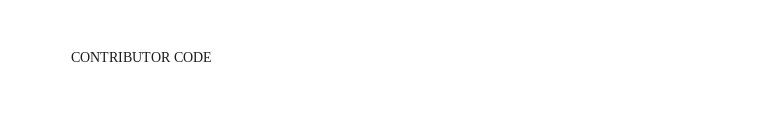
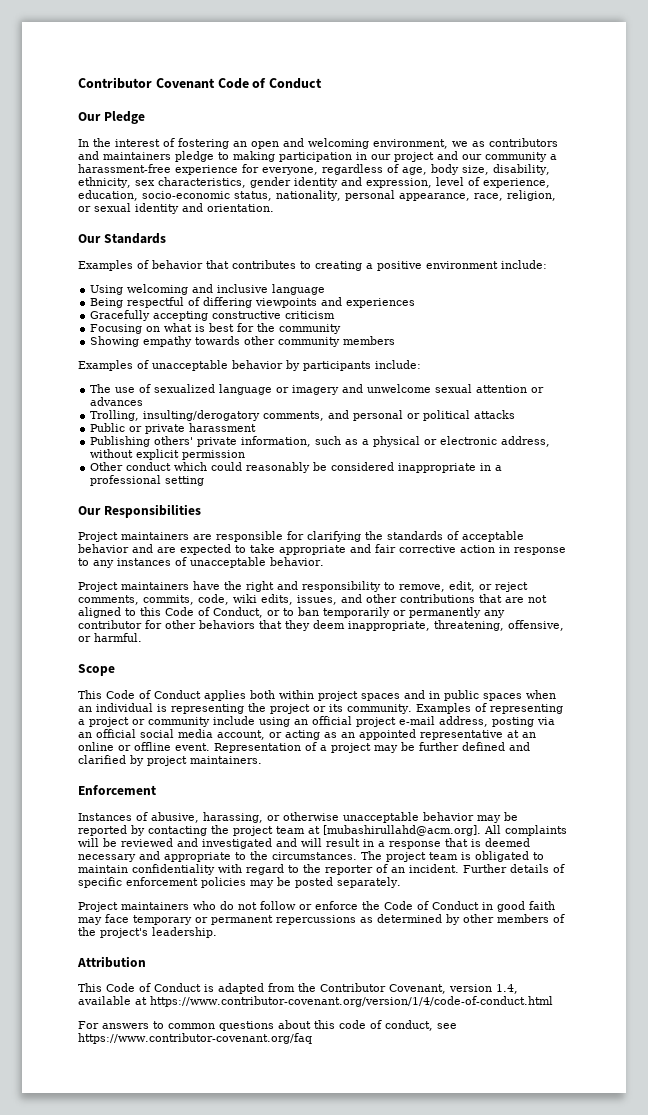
[71,52,212,62] CONTRIBUTOR CODE -> [78,77,323,89] [78,111,145,124] [78,138,558,149] [78,151,557,162] [78,164,550,175] [78,177,550,188] [78,190,556,201] [78,203,274,214] [78,233,166,244] [78,260,547,271] [90,284,326,295] [90,297,416,308] [90,310,336,321] [90,323,342,334] [90,336,396,347] [78,360,421,371] [90,384,545,395] [90,397,144,406] [90,410,516,421] [90,423,257,434] [90,436,551,447] [90,449,246,460] [90,462,503,473] [90,475,205,486] [78,504,201,518] [78,531,524,542] [78,544,566,555] [78,557,324,568] [78,581,528,592] [78,594,547,605] [78,607,505,618] [78,620,564,631] [78,633,142,642] [78,664,115,676] [78,690,556,701] [78,703,563,714] [78,716,555,727] [78,729,536,740] [78,742,530,753] [78,755,262,766] [78,785,156,795] [78,812,518,823] [78,825,567,836] [78,838,530,849] [78,851,544,862] [78,864,565,875] [78,877,401,888] [78,901,555,912] [78,914,565,925] [78,927,217,938] [77,956,146,968] [78,983,518,994] [78,996,553,1007] [78,1020,457,1031] [78,1033,312,1044] Contributor Covenant Code of Conduct // Our Pledge // In the interest of fostering an open and welcoming environment, we as contributors and maintainers pledge to making participation in our project and our community a harassment-free experience for everyone, regardless of age, body size, disability, ethnicity, sex characteristics, gender identity and expression, level of experience, education, socio-economic status, nationality, personal appearance, race, religion, or sexual identity and orientation. // Our Standards // Examples of behavior that contributes to creating a positive environment include: // Using welcoming and inclusive language // Being respectful of differing viewpoints and experiences // Gracefully accepting constructive criticism // Focusing on what is best for the community // Showing empathy towards other community members // Examples of unacceptable behavior by participants include: // The use of sexualized language or imagery and unwelcome sexual attention or advances // Trolling, insulting/derogatory comments, and personal or political attacks // Public or private harassment // Publishing others' private information, such as a physical or electronic address, without explicit permission // Other conduct which could reasonably be considered inappropriate in a professional setting // Our Responsibilities // Project maintainers are responsible for clarifying the standards of acceptable behavior and are expected to take appropriate and fair corrective action in response to any instances of unacceptable behavior. // Project maintainers have the right and responsibility to remove, edit, or reject comments, commits, code, wiki edits, issues, and other contributions that are not aligned to this Code of Conduct, or to ban temporarily or permanently any contributor for other behaviors that they deem inappropriate, threatening, offensive, or harmful. // Scope // This Code of Conduct applies both within project spaces and in public spaces when an individual is representing the project or its community. Examples of representing a project or community include using an official project e-mail address, posting via an official social media account, or acting as an appointed representative at an online or offline event. Representation of a project may be further defined and clarified by project maintainers. // Enforcement // Instances of abusive, harassing, or otherwise unacceptable behavior may be reported by contacting the project team at [mubashirullahd@acm.org]. All complaints will be reviewed and investigated and will result in a response that is deemed necessary and appropriate to the circumstances. The project team is obligated to maintain confidentiality with regard to the reporter of an incident. Further details of specific enforcement policies may be posted separately. // Project maintainers who do not follow or enforce the Code of Conduct in good faith may face temporary or permanent repercussions as determined by other members of the project's leadership. // Attribution // This Code of Conduct is adapted from the Contributor Covenant, version 1.4, available at https://www.contributor-covenant.org/version/1/4/code-of-conduct.html // For answers to common questions about this code of conduct, see https://www.contributor-covenant.org/faq

